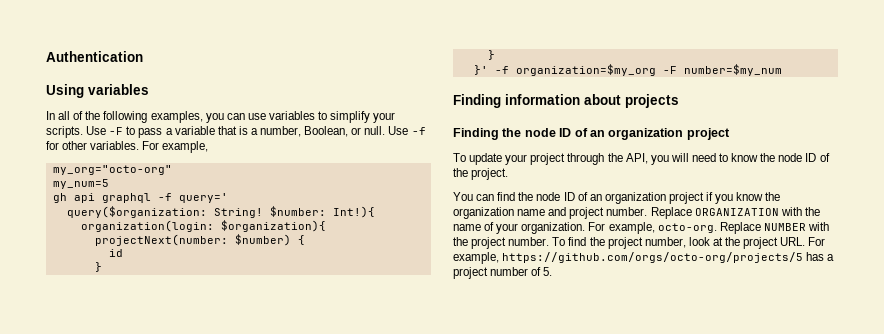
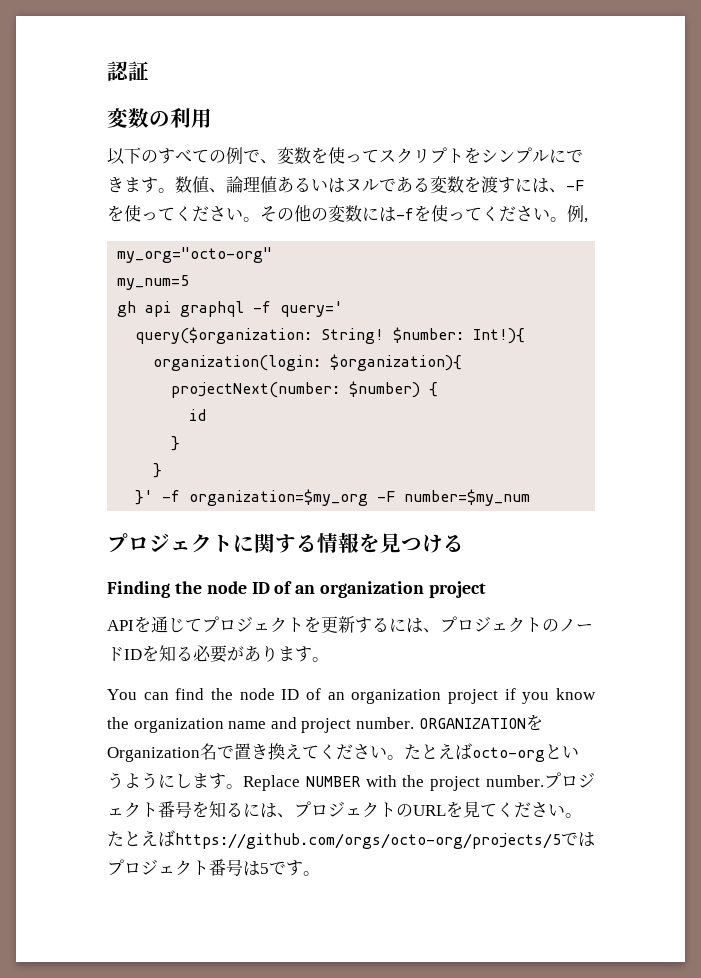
[46,51,143,62] [46,84,149,98] [46,111,396,123] [46,126,426,138] [46,141,209,153] Authentication // Using variables // In all of the following examples, you can use variables to simplify your scripts. Use -F to pass a variable that is a number, Boolean, or null. Use -f for other variables. For example, -> [107,61,149,81] [107,107,212,128] [107,147,583,165] [107,176,584,193] [107,205,588,223] 認証 // 変数の利用 // 以下のすべての例で、変数を使ってスクリプトをシンプルにできます。数値、論理値あるいはヌルである変数を渡すには、-Fを使ってください。その他の変数には-fを使ってください。例,
[453,94,679,108] Finding information about projects -> [107,532,464,553] プロジェクトに関する情報を見つける
[453,153,830,165] [453,168,509,180] To update your project through the API, you will need to know the node ID of the project. -> [107,616,593,633] [107,645,329,663] APIを通じてプロジェクトを更新するには、プロジェクトのノードIDを知る必要があります。
[650,207,820,219] [453,222,717,234] Replace ORGANIZATION with the name of your organization. For example, octo-org. -> [418,714,543,731] [107,743,579,762] [107,772,243,789] ORGANIZATIONをOrganization名で置き換えてください。たとえばocto-orgというようにします。
[552,237,826,249] [453,252,835,264] [453,267,553,279] To find the project number, look at the project URL. For example, https://github.com/orgs/octo-org/projects/5 has a project number of 5. -> [544,772,595,789] [107,801,582,818] [107,830,595,849] [107,859,320,876] プロジェクト番号を知るには、プロジェクトのURLを見てください。たとえばhttps://github.com/orgs/octo-org/projects/5ではプロジェクト番号は5です。

